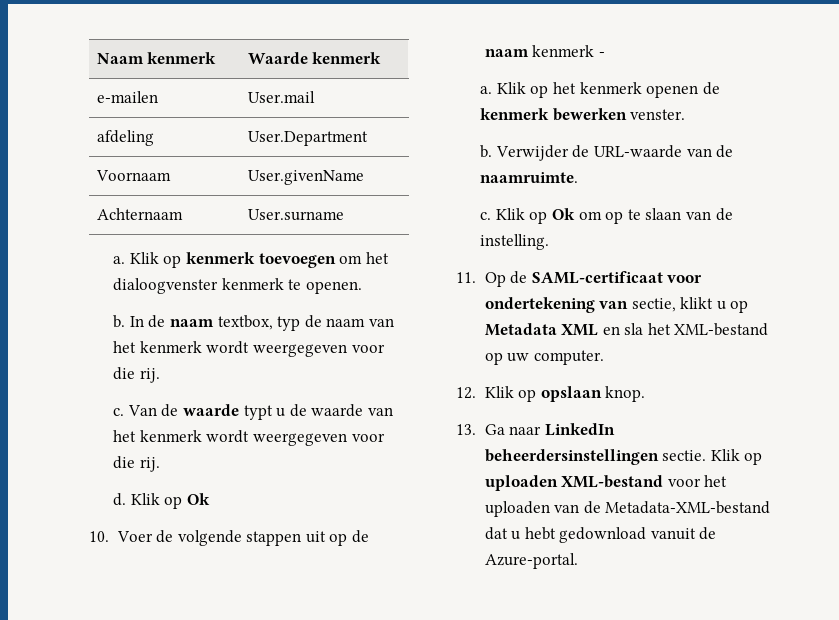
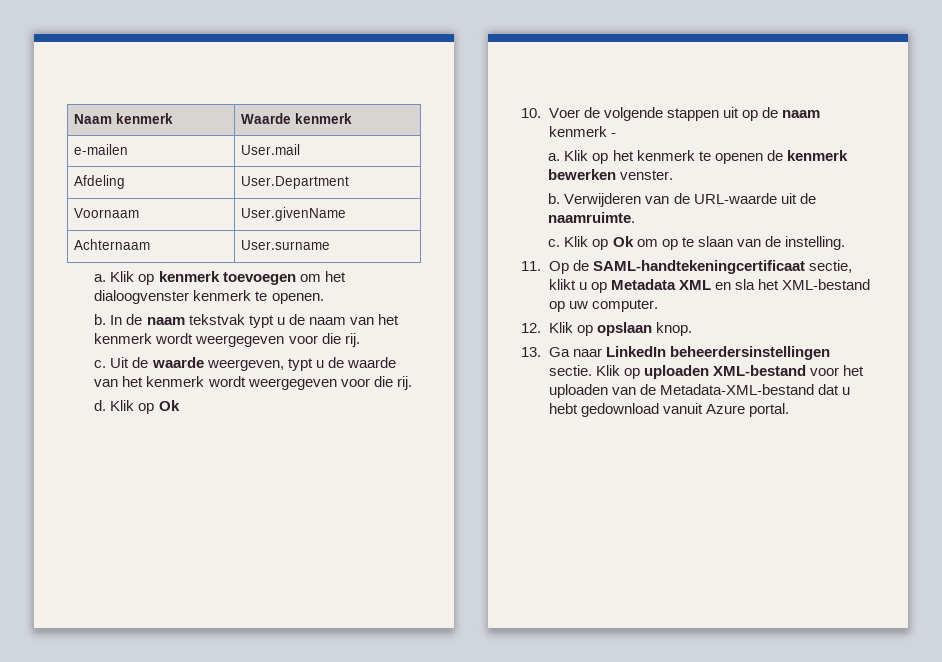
[96,130,154,146] afdeling -> [74,175,126,189] Afdeling
[217,315,301,331] textbox, typ -> [188,314,285,328] tekstvak typt u
[127,404,240,417] Van de waarde -> [110,357,284,371] Uit de waarde weergeven,
(642, 88) none -> [698,151,711,161] te
[495,145,569,161] Verwijder -> [564,193,670,207] Verwijderen van
[686,148,712,157] van -> [780,193,797,204] uit
[531,271,703,284] [484,297,629,313] SAML-certificaat voor ondertekening van -> [592,260,805,274] SAML-handtekeningcertificaat
[699,527,717,540] [484,553,578,569] de Azure-portal. -> [705,403,789,417] Azure portal.

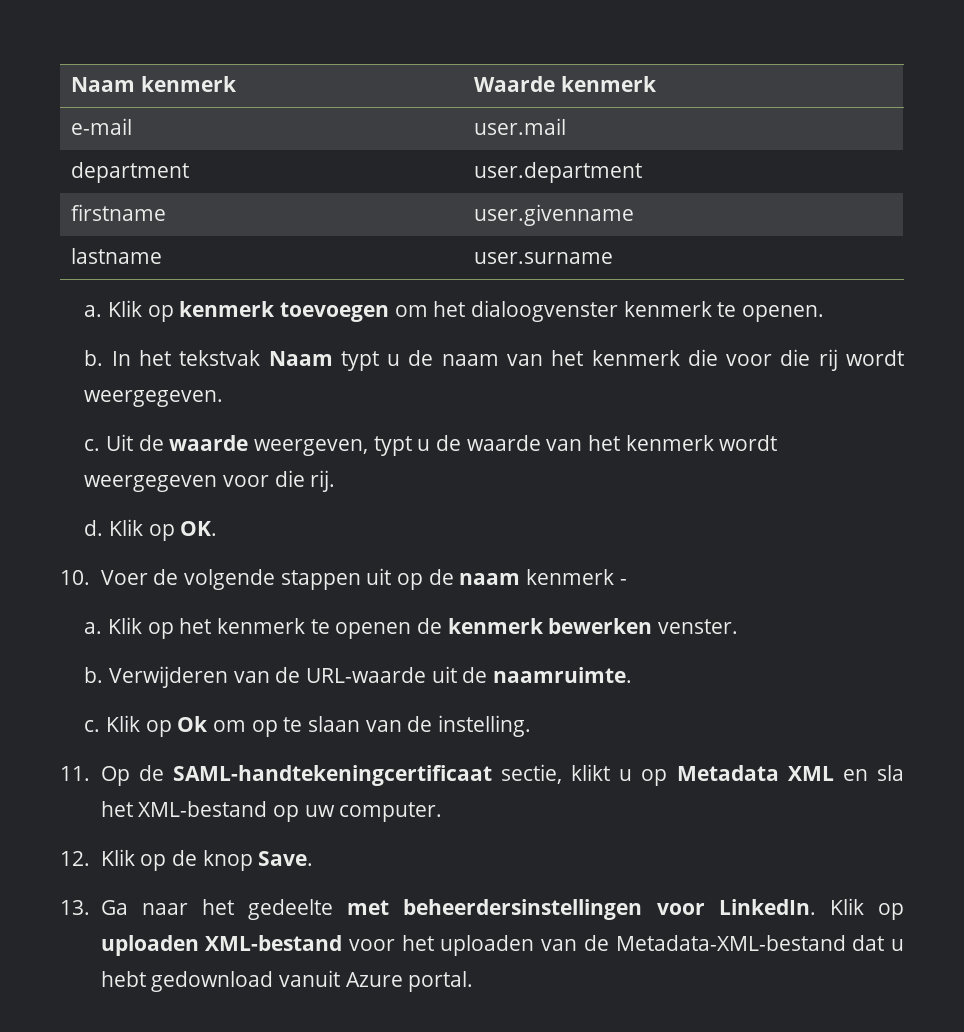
[74,144,129,155] [241,144,301,155] [74,175,126,189] [241,176,350,189] [74,208,140,218] [241,207,347,221] [74,239,151,250] [241,240,331,250] e-mailen | User.mail // Afdeling | User.Department // Voornaam | User.givenName // Achternaam | User.surname -> [71,118,133,135] [474,118,567,135] [71,162,190,183] [474,162,643,183] [71,204,167,221] [474,204,635,226] [71,248,163,264] [474,252,614,264] e-mail | user.mail // department | user.department // firstname | user.givenname // lastname | user.surname
[126,314,245,325] de naam tekstvak -> [138,350,333,366] het tekstvak Naam
[155,333,360,347] wordt weergegeven voor die rij. -> [687,349,904,371] [84,390,224,407] die voor die rij wordt weergegeven.
[158,400,180,411] Ok -> [180,521,218,536] OK.
[596,322,692,336] opslaan knop. -> [171,850,314,871] de knop Save.
[605,346,830,360] [548,365,592,376] LinkedIn beheerdersinstellingen sectie. -> [201,899,816,920] het gedeelte met beheerdersinstellingen voor LinkedIn.

